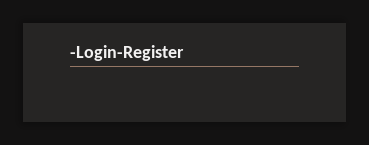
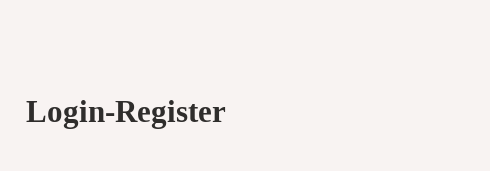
[70,45,184,61] -Login-Register -> [26,100,226,129] Login-Register

